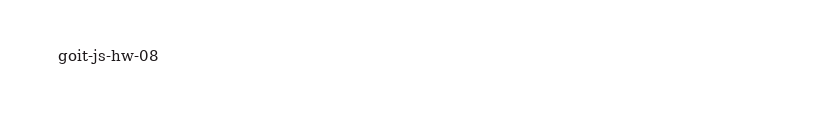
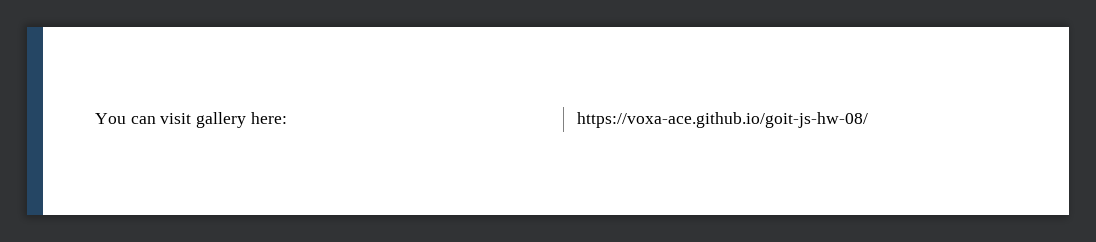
[58,49,159,64] goit-js-hw-08 -> [95,112,868,128] You can visit gallery here: https://voxa-ace.github.io/goit-js-hw-08/

